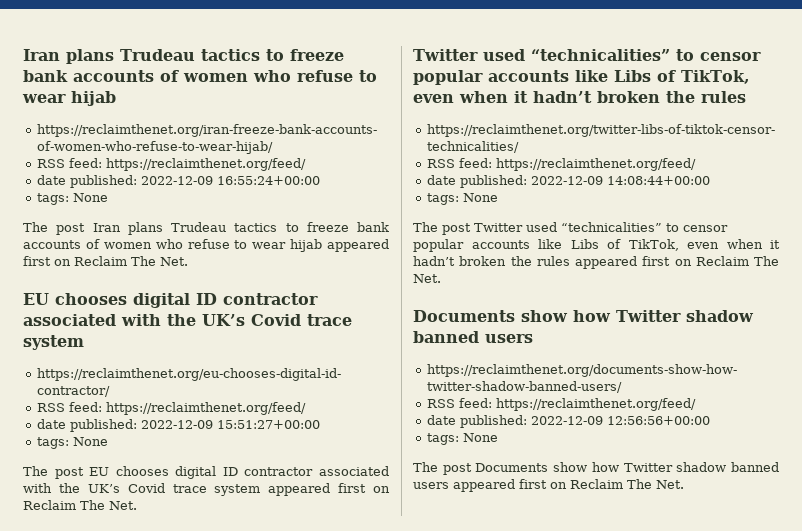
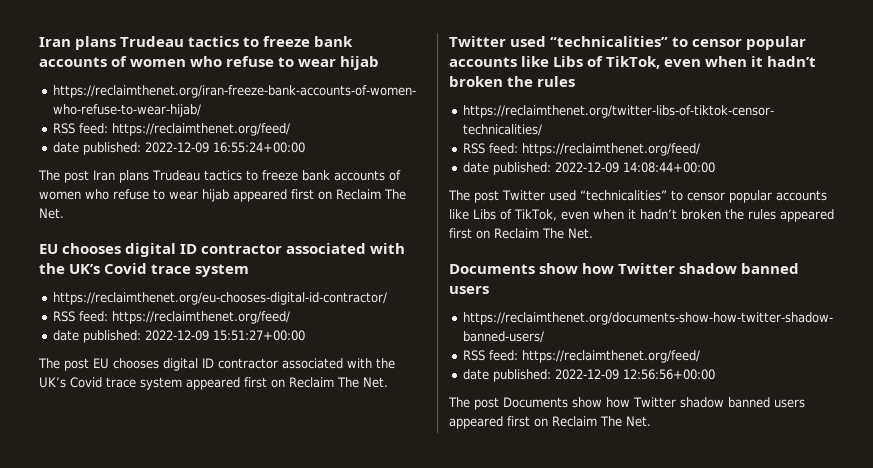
[36,193,108,205] // tags: None -> (305, 147) none
[36,437,108,449] // tags: None -> (305, 335) none
[426,193,498,205] // tags: None -> (715, 167) none
[426,433,498,445] // tags: None -> (715, 374) none

